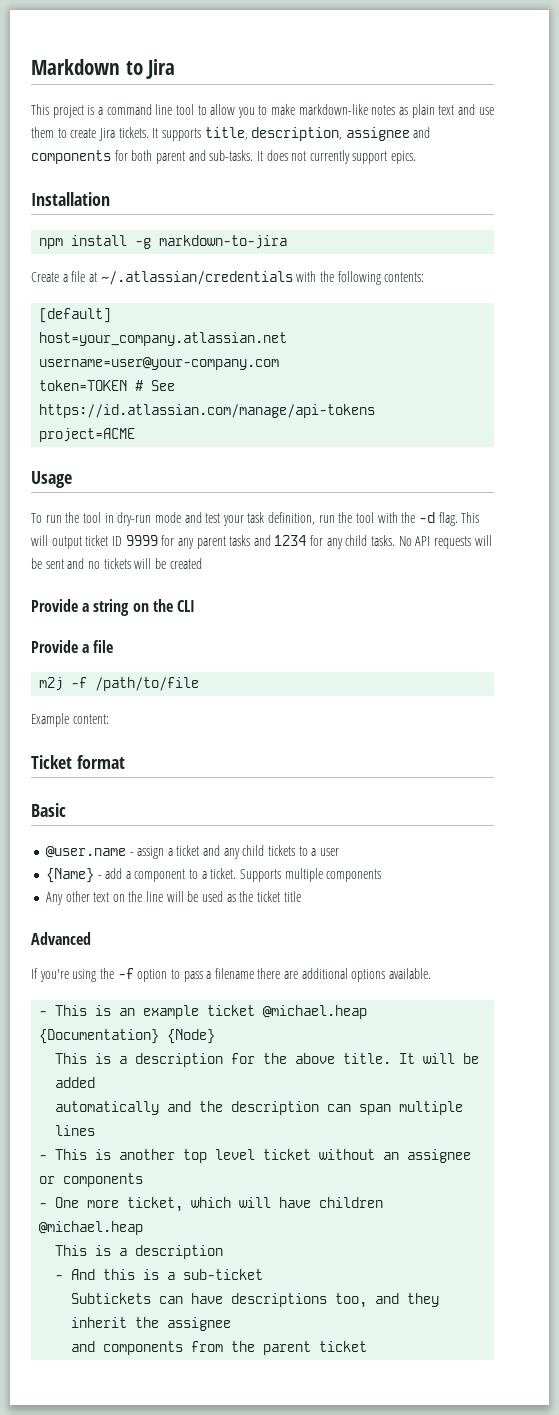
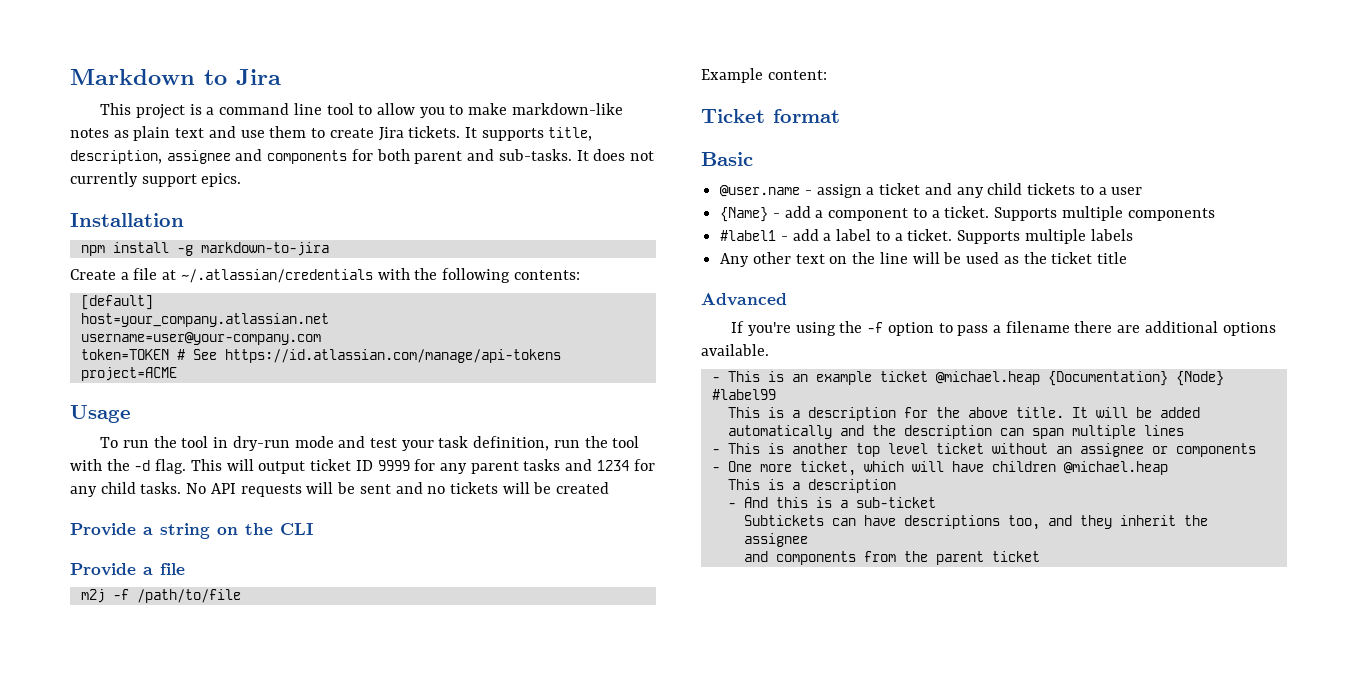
(382, 875) none -> [720,229,1133,244] // #label1 - add a label to a ticket. Supports multiple labels
(216, 1036) none -> [711,389,776,400] #label99

